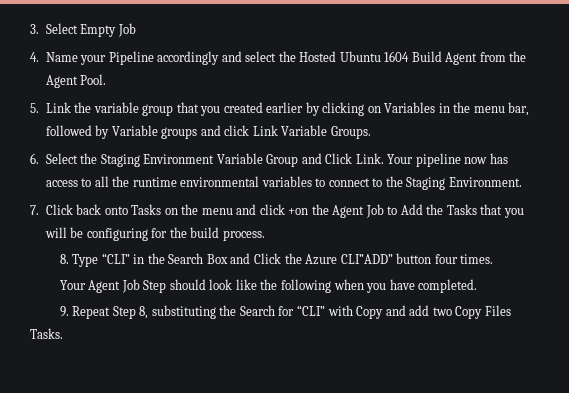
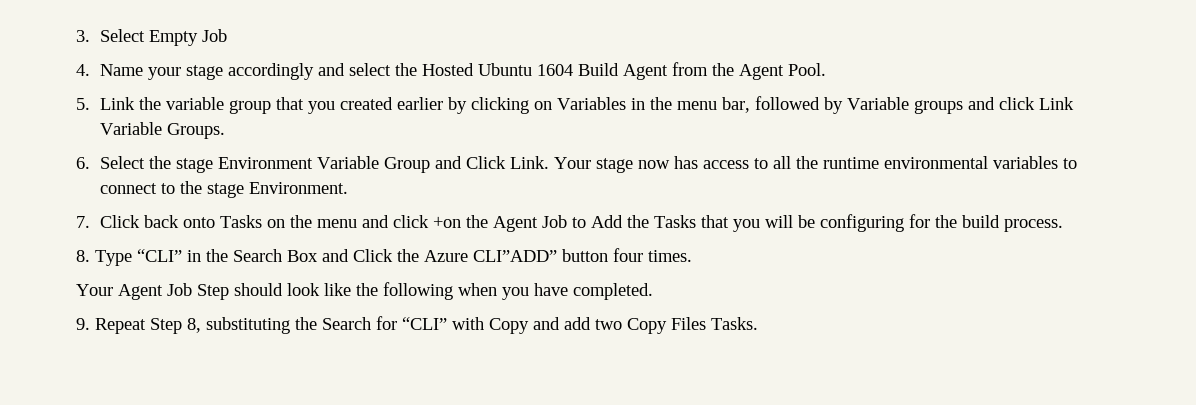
[108,51,154,65] Pipeline -> [186,65,224,80] stage
[100,154,140,167] Staging -> [176,158,214,173] stage
[415,153,461,167] pipeline -> [596,158,634,173] stage
[406,177,446,190] Staging -> [207,183,245,198] stage

